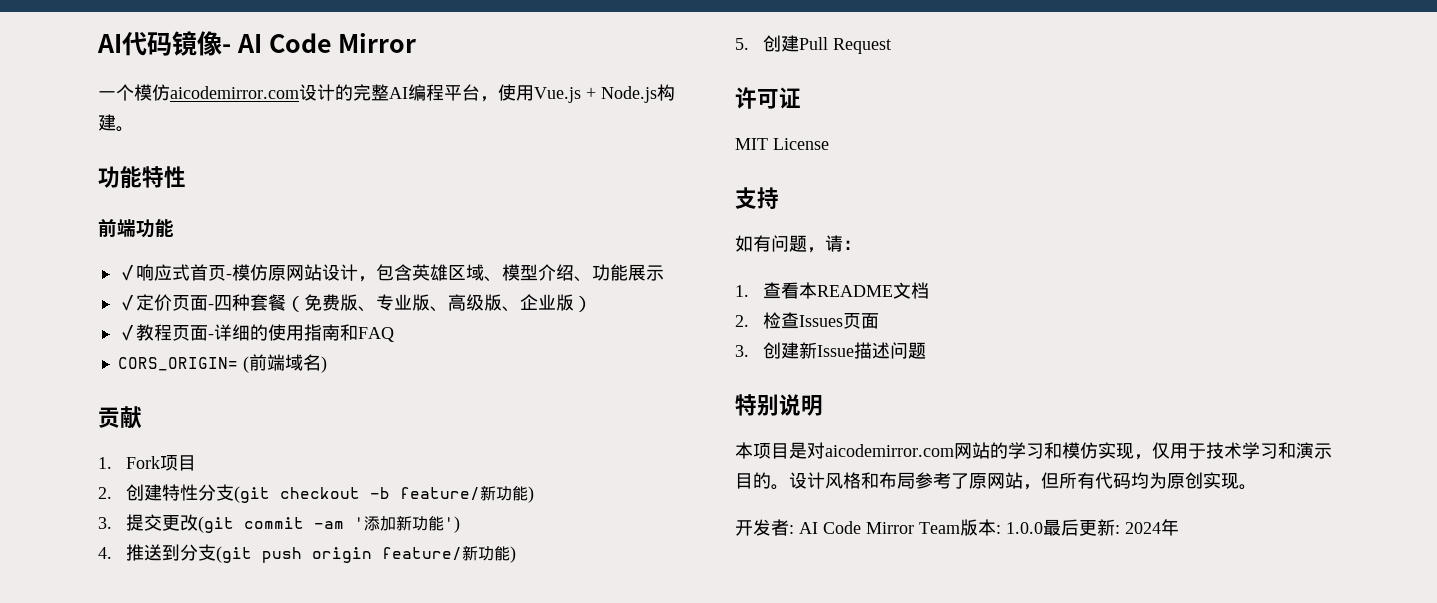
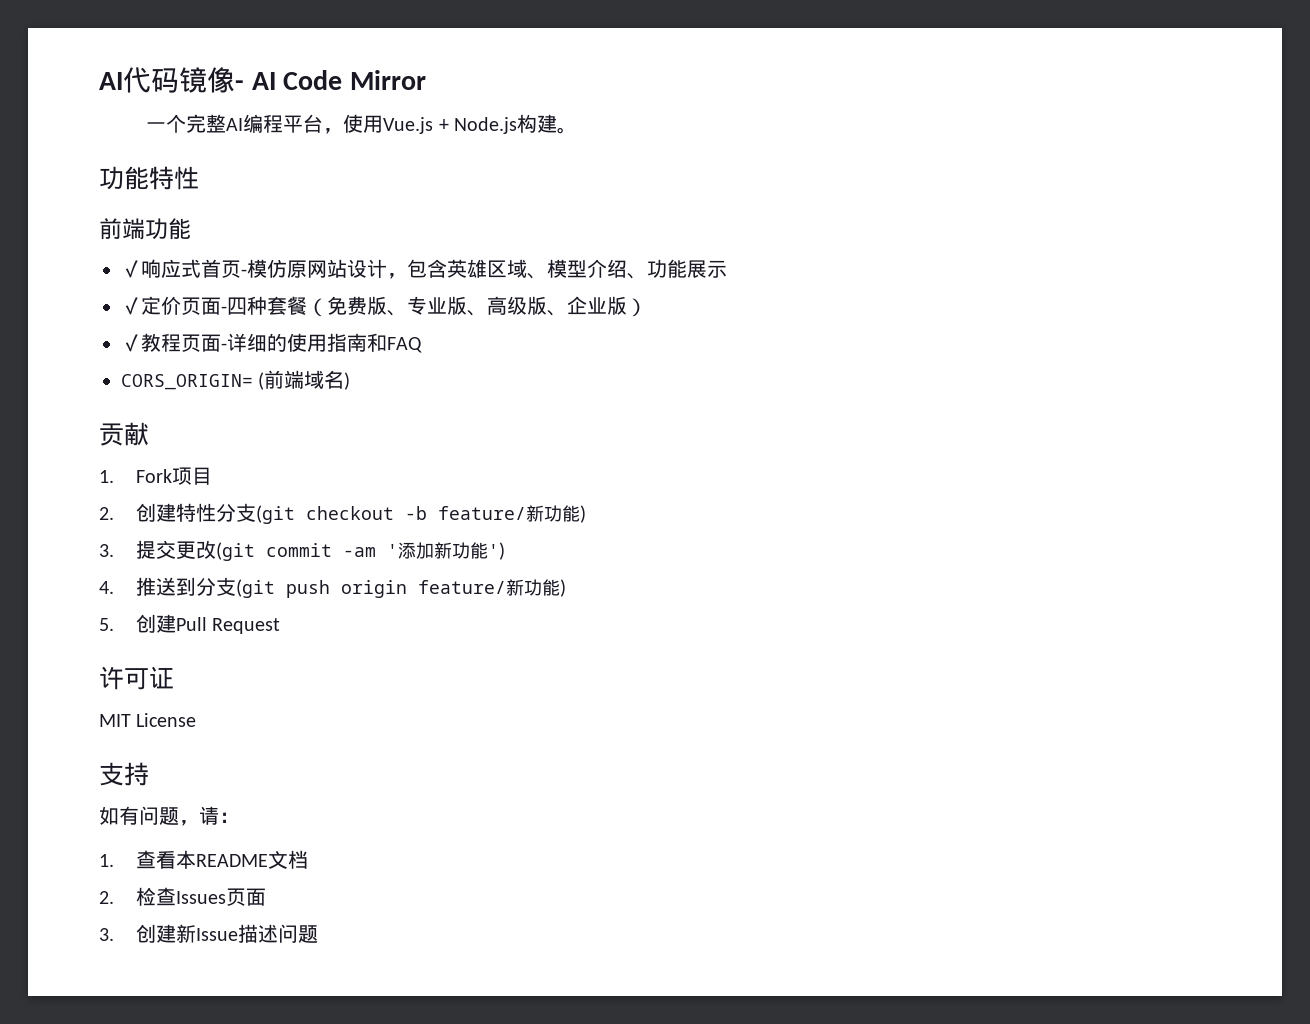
[134,84,353,101] 模仿aicodemirror.com设计的 -> (187, 123) none
[735,394,823,416] [735,442,1332,460] [735,472,1257,490] [735,519,1179,536] // 特别说明 // 本项目是对aicodemirror.com网站的学习和模仿实现，仅用于技术学习和演示目的。设计风格和布局参考了原网站，但所有代码均为原创实现。 // 开发者: AI Code Mirror Team版本: 1.0.0最后更新: 2024年 -> (318, 934) none

